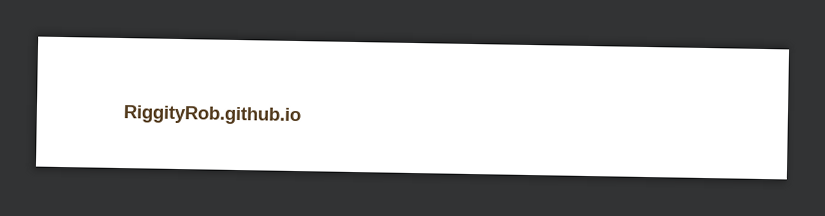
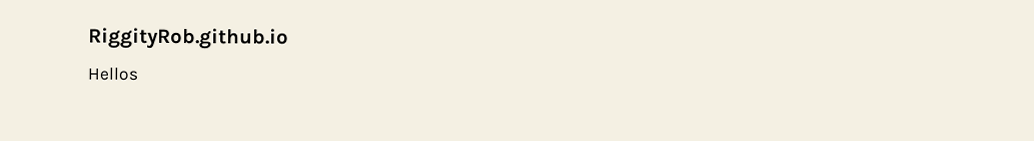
(301, 115) none -> [87,67,139,81] // Hellos

